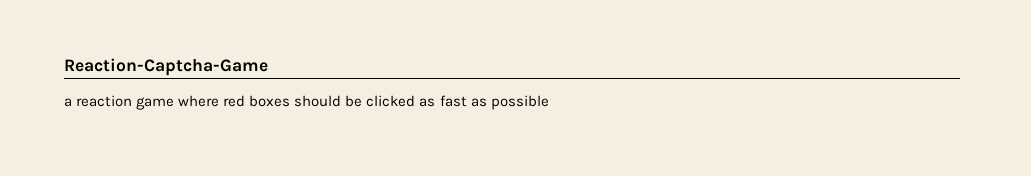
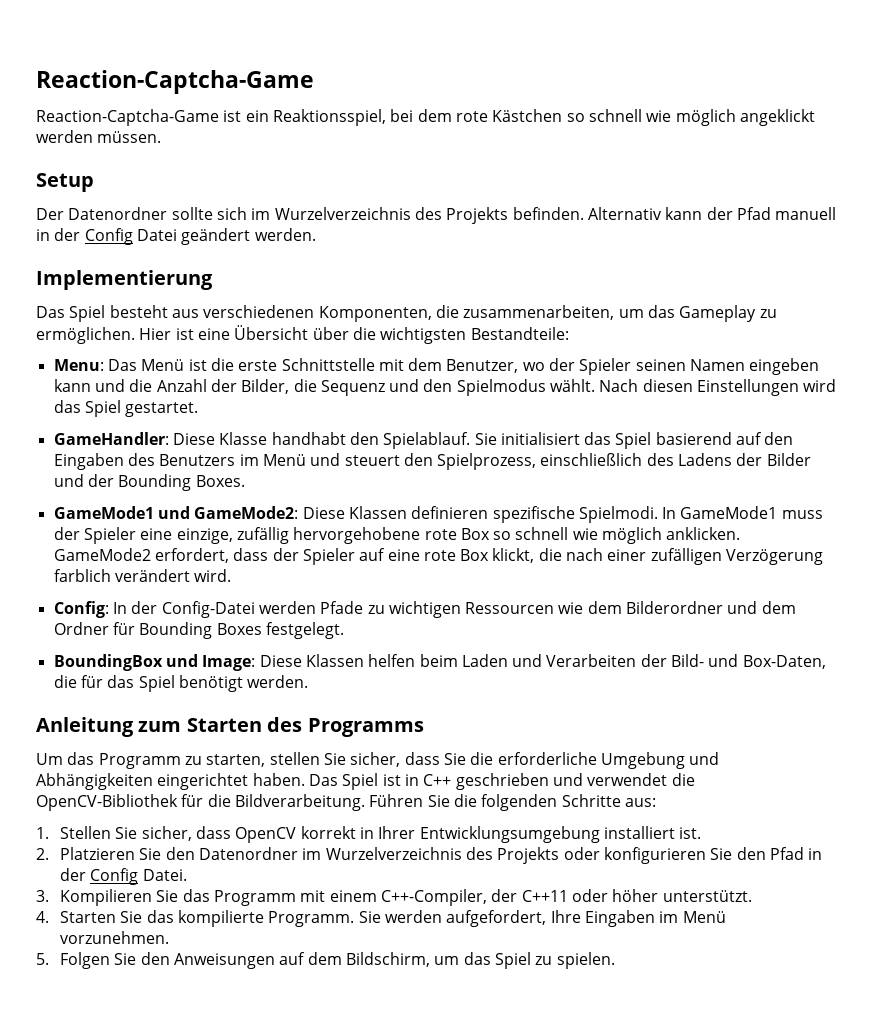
[64,95,549,110] a reaction game where red boxes should be clicked as fast as possible -> [36,109,815,126] [36,130,162,143] [36,173,94,192] [36,207,837,224] [36,228,316,245] [36,270,213,290] [36,305,777,322] [36,325,569,344] [53,358,820,375] [53,379,837,396] [53,400,199,417] [53,432,794,449] [53,453,811,470] [53,474,245,491] [53,506,823,523] [53,527,741,544] [53,548,824,565] [53,569,232,582] [53,601,796,618] [53,622,344,639] [53,654,826,671] [53,675,309,692] [36,717,424,737] [36,752,720,769] [36,773,695,790] [36,794,656,811] [36,826,702,843] [36,847,823,864] [59,868,187,885] [36,889,752,906] [36,910,726,927] [59,931,169,944] [36,952,615,969] Reaction-Captcha-Game ist ein Reaktionsspiel, bei dem rote Kästchen so schnell wie möglich angeklickt werden müssen. // Setup // Der Datenordner sollte sich im Wurzelverzeichnis des Projekts befinden. Alternativ kann der Pfad manuell in der Config Datei geändert werden. // Implementierung // Das Spiel besteht aus verschiedenen Komponenten, die zusammenarbeiten, um das Gameplay zu ermöglichen. Hier ist eine Übersicht über die wichtigsten Bestandteile: // Menu: Das Menü ist die erste Schnittstelle mit dem Benutzer, wo der Spieler seinen Namen eingeben kann und die Anzahl der Bilder, die Sequenz und den Spielmodus wählt. Nach diesen Einstellungen wird das Spiel gestartet. // GameHandler: Diese Klasse handhabt den Spielablauf. Sie initialisiert das Spiel basierend auf den Eingaben des Benutzers im Menü und steuert den Spielprozess, einschließlich des Ladens der Bilder und der Bounding Boxes. // GameMode1 und GameMode2: Diese Klassen definieren spezifische Spielmodi. In GameMode1 muss der Spieler eine einzige, zufällig hervorgehobene rote Box so schnell wie möglich anklicken. GameMode2 erfordert, dass der Spieler auf eine rote Box klickt, die nach einer zufälligen Verzögerung farblich verändert wird. // Config: In der Config-Datei werden Pfade zu wichtigen Ressourcen wie dem Bilderordner und dem Ordner für Bounding Boxes festgelegt. // BoundingBox und Image: Diese Klassen helfen beim Laden und Verarbeiten der Bild- und Box-Daten, die für das Spiel benötigt werden. // Anleitung zum Starten des Programms // Um das Programm zu starten, stellen Sie sicher, dass Sie die erforderliche Umgebung und Abhängigkeiten eingerichtet haben. Das Spiel ist in C++ geschrieben und verwendet die OpenCV-Bibliothek für die Bildverarbeitung. Führen Sie die folgenden Schritte aus: // 1. Stellen Sie sicher, dass OpenCV korrekt in Ihrer Entwicklungsumgebung installiert ist. // 2. Platzieren Sie den Datenordner im Wurzelverzeichnis des Projekts oder konfigurieren Sie den Pfad in der Config Datei. // 3. Kompilieren Sie das Programm mit einem C++-Compiler, der C++11 oder höher unterstützt. // 4. Starten Sie das kompilierte Programm. Sie werden aufgefordert, Ihre Eingaben im Menü vorzunehmen. // 5. Folgen Sie den Anweisungen auf dem Bildschirm, um das Spiel zu spielen.

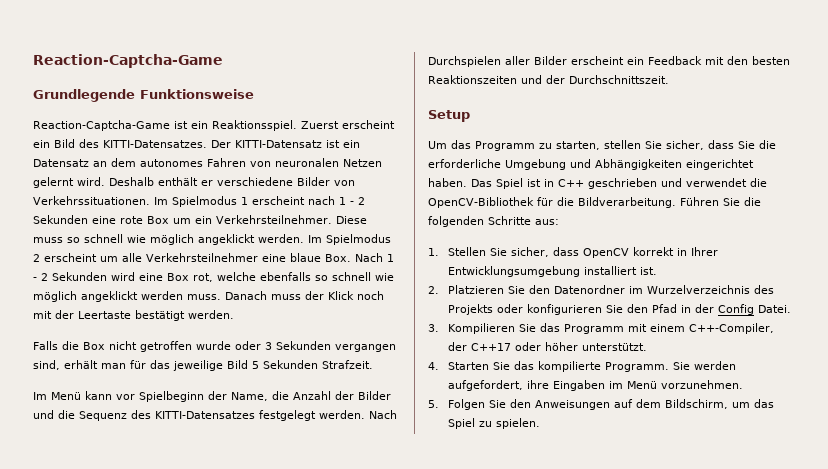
[36,70,314,94] Reaction-Captcha-Game -> [33,54,223,68] [33,89,254,102] Reaction-Captcha-Game // Grundlegende Funktionsweise
[272,109,563,126] Reaktionsspiel, bei dem rote Kästchen -> [212,120,395,131] [33,139,360,148] [33,158,382,167] [33,177,355,188] [33,196,365,207] [33,215,367,224] [33,234,391,245] [33,253,394,262] [33,272,311,282] Reaktionsspiel. Zuerst erscheint ein Bild des KITTI-Datensatzes. Der KITTI-Datensatz ist ein Datensatz an dem autonomes Fahren von neuronalen Netzen gelernt wird. Deshalb enthält er verschiedene Bilder von Verkehrssituationen. Im Spielmodus 1 erscheint nach 1 - 2 Sekunden eine rote Box um ein Verkehrsteilnehmer. Diese muss so schnell wie möglich angeklickt werden. Im Spielmodus 2 erscheint um alle Verkehrsteilnehmer eine blaue Box. Nach 1 - 2 Sekunden wird eine Box rot, welche ebenfalls
[97,131,162,143] [36,173,94,192] [36,207,837,224] [36,228,316,245] [36,270,213,290] [36,305,777,322] [36,325,569,344] [53,358,820,375] [53,379,837,396] [53,400,199,417] [53,432,794,449] [53,453,811,470] [53,474,245,491] [53,506,823,523] [53,527,741,544] [53,548,824,565] [53,569,232,582] [53,601,796,618] [53,622,344,639] [53,654,826,671] [53,675,309,692] [36,717,424,737] müssen. // Setup // Der Datenordner sollte sich im Wurzelverzeichnis des Projekts befinden. Alternativ kann der Pfad manuell in der Config Datei geändert werden. // Implementierung // Das Spiel besteht aus verschiedenen Komponenten, die zusammenarbeiten, um das Gameplay zu ermöglichen. Hier ist eine Übersicht über die wichtigsten Bestandteile: // Menu: Das Menü ist die erste Schnittstelle mit dem Benutzer, wo der Spieler seinen Namen eingeben kann und die Anzahl der Bilder, die Sequenz und den Spielmodus wählt. Nach diesen Einstellungen wird das Spiel gestartet. // GameHandler: Diese Klasse handhabt den Spielablauf. Sie initialisiert das Spiel basierend auf den Eingaben des Benutzers im Menü und steuert den Spielprozess, einschließlich des Ladens der Bilder und der Bounding Boxes. // GameMode1 und GameMode2: Diese Klassen definieren spezifische Spielmodi. In GameMode1 muss der Spieler eine einzige, zufällig hervorgehobene rote Box so schnell wie möglich anklicken. GameMode2 erfordert, dass der Spieler auf eine rote Box klickt, die nach einer zufälligen Verzögerung farblich verändert wird. // Config: In der Config-Datei werden Pfade zu wichtigen Ressourcen wie dem Bilderordner und dem Ordner für Bounding Boxes festgelegt. // BoundingBox und Image: Diese Klassen helfen beim Laden und Verarbeiten der Bild- und Box-Daten, die für das Spiel benötigt werden. // Anleitung zum Starten des Programms -> [187,291,384,300] [33,310,234,321] [33,341,396,352] [33,360,373,371] [33,391,391,402] [33,410,397,421] [428,56,790,67] [428,75,669,84] [428,110,470,122] muss. Danach muss der Klick noch mit der Leertaste bestätigt werden. // Falls die Box nicht getroffen wurde oder 3 Sekunden vergangen sind, erhält man für das jeweilige Bild 5 Sekunden Strafzeit. // Im Menü kann vor Spielbeginn der Name, die Anzahl der Bilder und die Sequenz des KITTI-Datensatzes festgelegt werden. Nach Durchspielen aller Bilder erscheint ein Feedback mit den besten Reaktionszeiten und der Durchschnittszeit. // Setup
[521,890,568,902] C++11 -> [471,343,512,351] C++17
[550,910,581,923] Ihre -> [527,380,550,389] ihre

